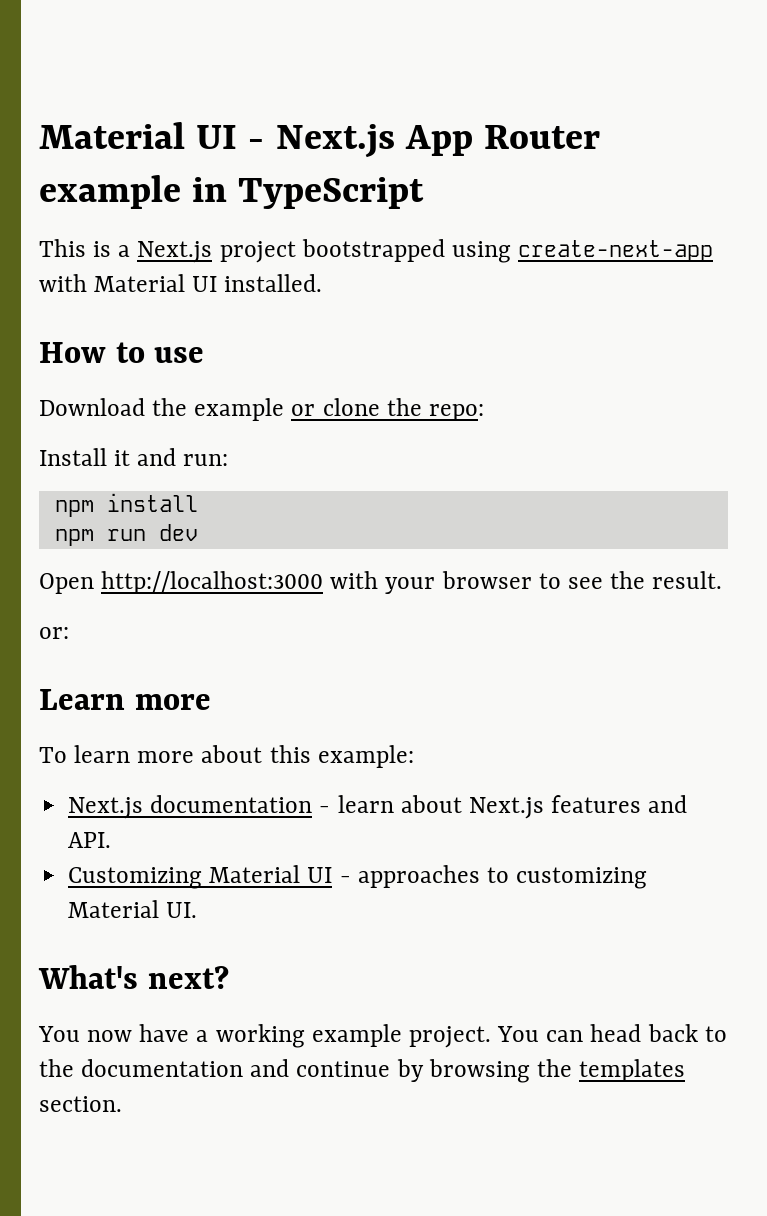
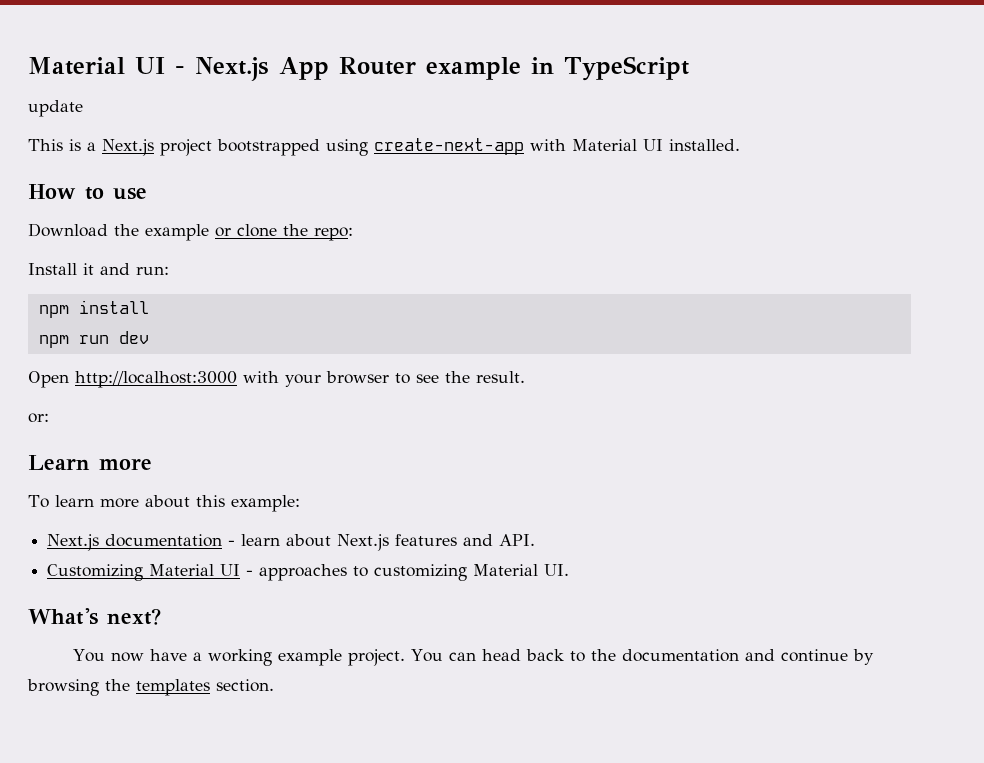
(425, 193) none -> [28,100,83,117] // update

